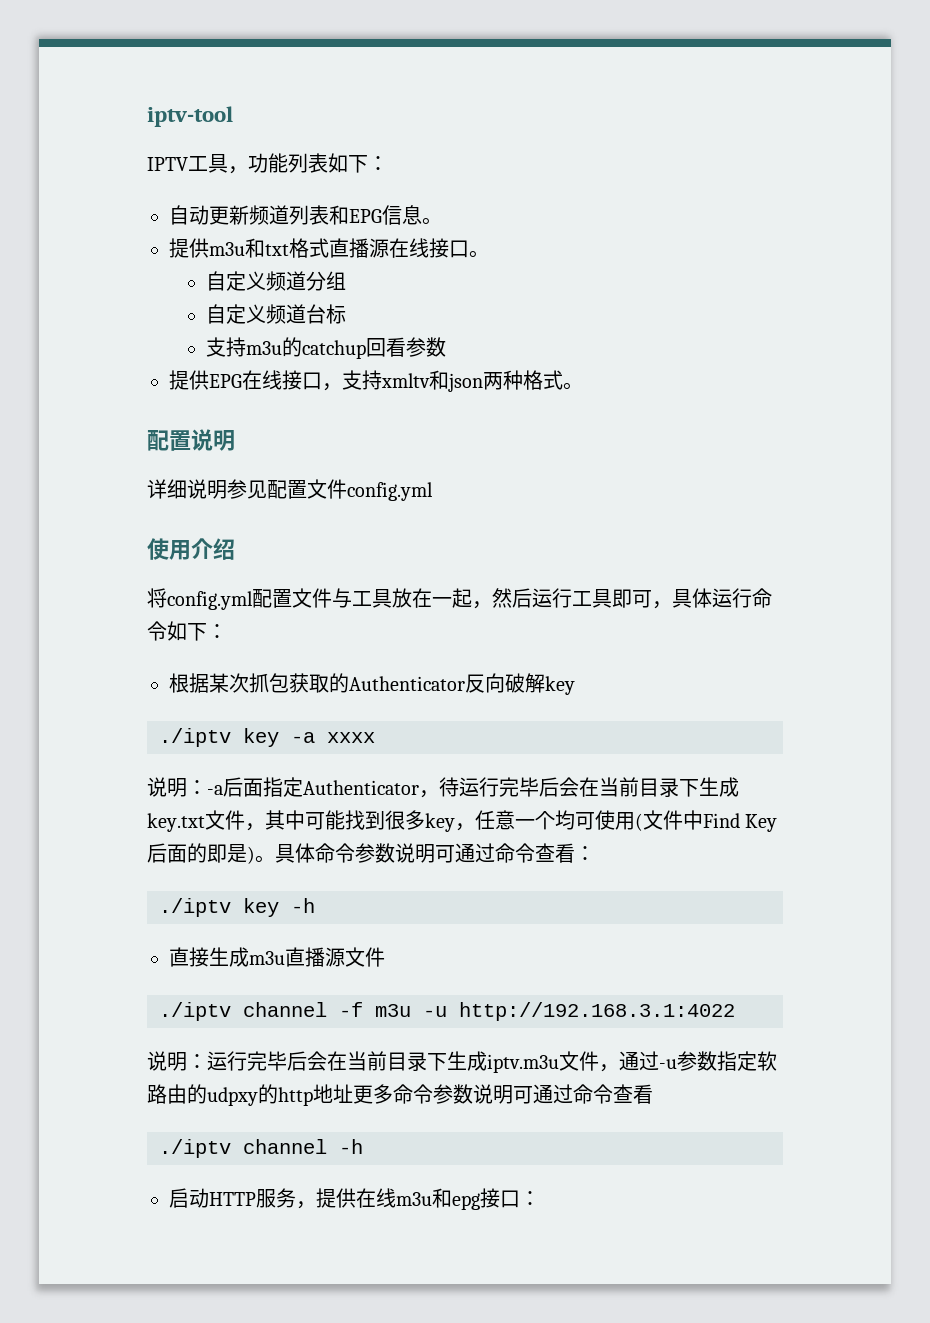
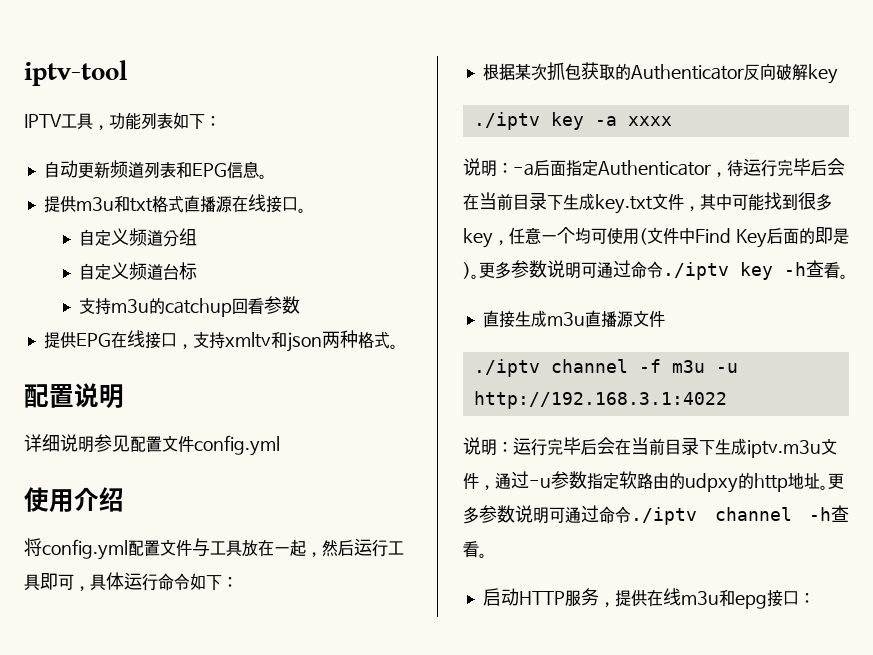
[275,843,595,863] 具体命令参数说明可通过命令查看： // -> [479,260,663,279] 更多参数说明可通过命令
(315, 905) none -> [806,260,848,279] 查看。
[353,1084,653,1104] 更多命令参数说明可通过命令查看 // -> [820,473,844,490] [463,505,631,524] 。更多参数说明可通过命令
(363, 1146) none -> [831,505,849,522] [463,541,487,558] 查看。

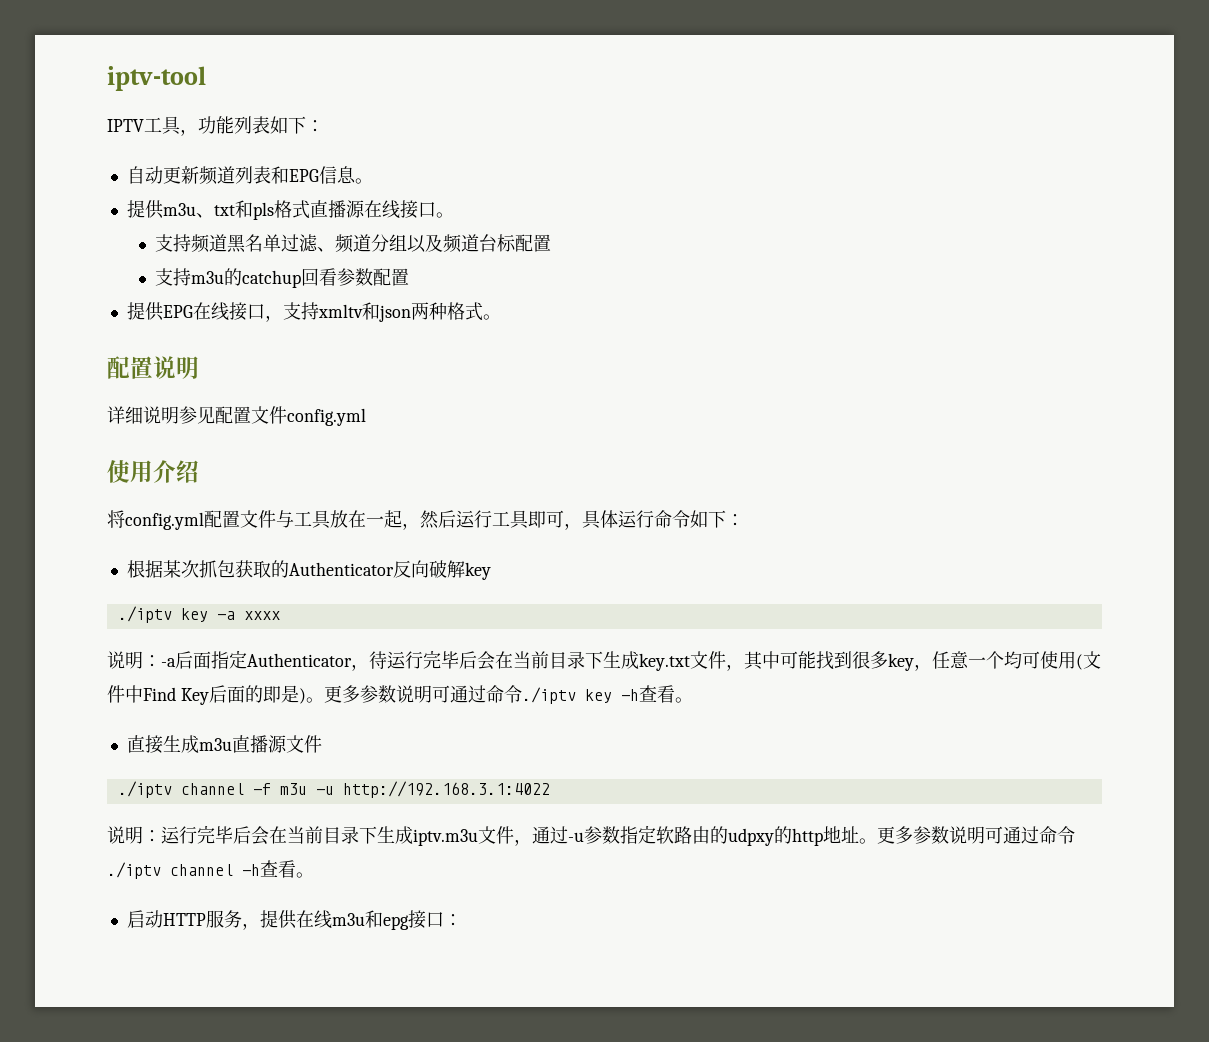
[113,195,153,213] 和txt -> [195,200,274,220] 、txt和pls
[79,228,130,246] 自定义 -> [155,234,336,253] 支持频道黑名单过滤、
[79,262,130,280] // 自定义 -> [407,234,444,253] 以及
(198, 271) none -> [515,234,552,252] 配置
(301, 305) none -> [373,268,410,286] 配置

